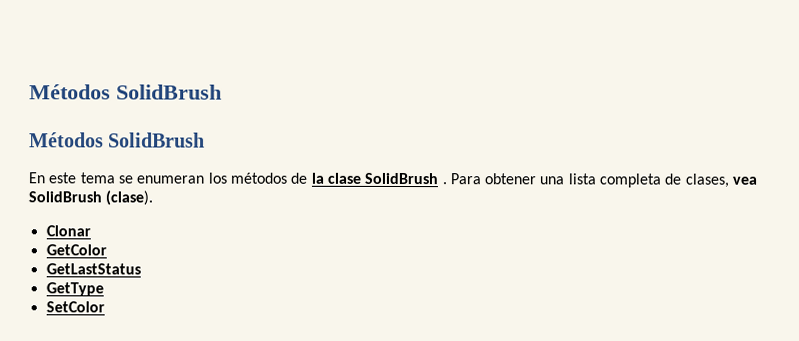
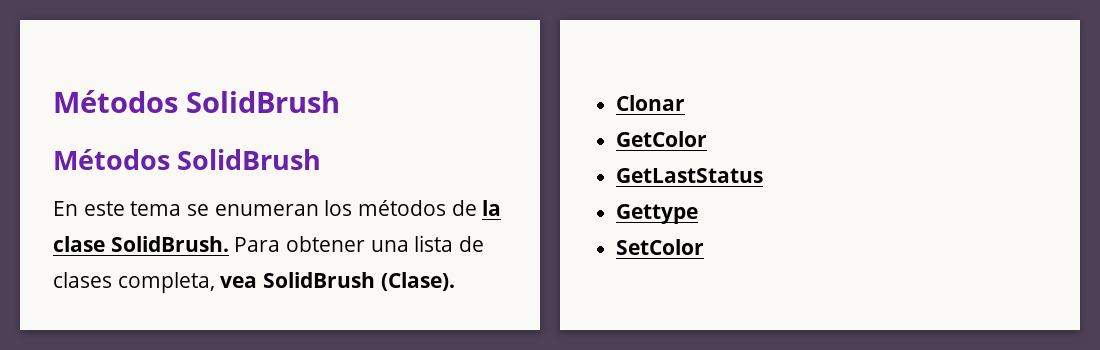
[364,172,447,185] SolidBrush . -> [110,236,229,252] SolidBrush.
[599,173,729,188] completa de clases, -> [459,236,485,252] [53,272,215,293] de clases completa,
[105,190,154,206] (clase). -> [380,272,455,291] (Clase).
[45,282,104,297] GetType -> [616,204,699,224] Gettype

